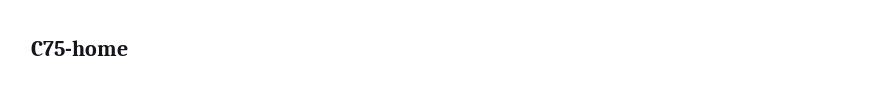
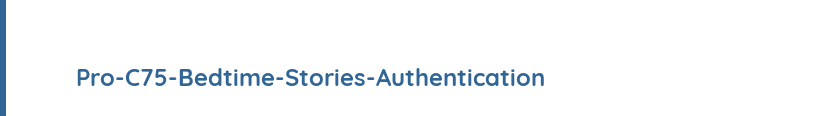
[31,40,128,56] C75-home -> [76,68,545,86] Pro-C75-Bedtime-Stories-Authentication

